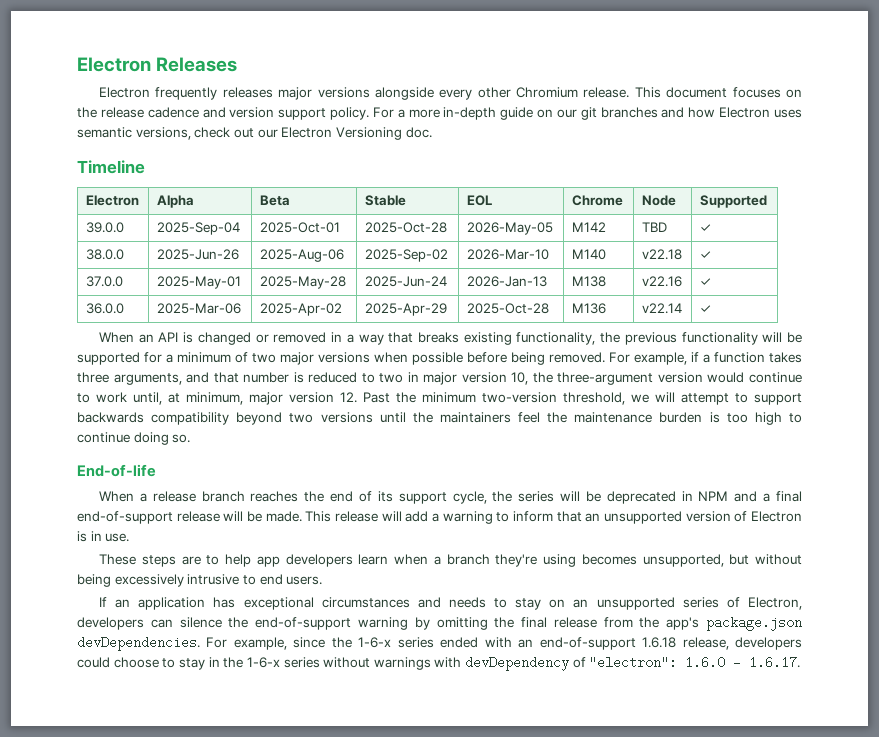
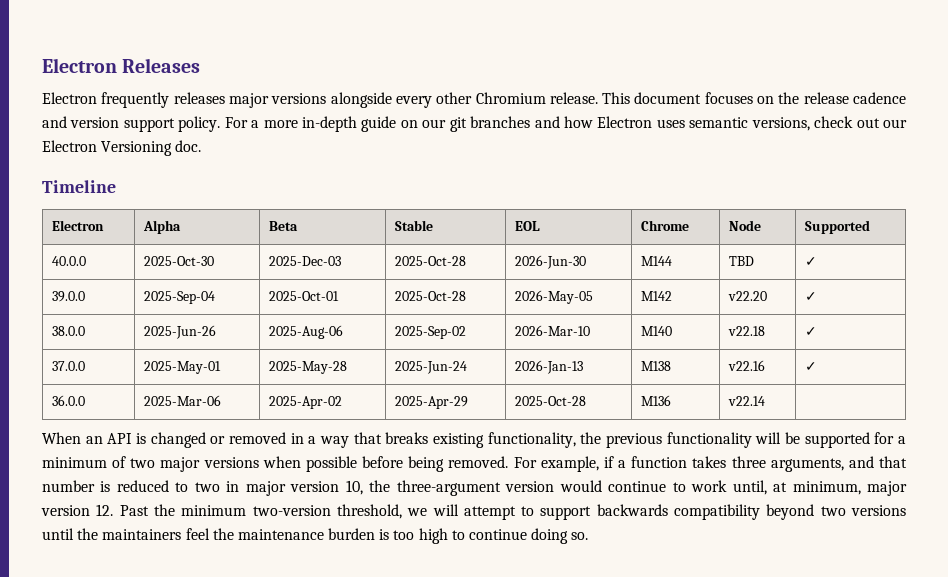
(767, 201) none -> [52,256,87,266] [144,256,215,266] [269,256,342,266] [395,256,467,266] [515,255,587,269] [641,256,673,266] [729,256,755,266] [805,257,818,266] // 40.0.0 | 2025-Oct-30 | 2025-Dec-03 | 2025-Oct-28 | 2026-Jun-30 | M144 | TBD | ✓
[641,222,667,232] TBD -> [728,291,768,301] v22.20
[699,305,711,313] ✓ -> (766, 401) none
[77,464,156,477] [99,491,803,504] [77,511,802,524] [77,531,130,542] [99,554,803,567] [77,574,323,587] [99,597,803,610] [77,616,803,631] [77,636,802,651] [77,656,801,671] // End-of-life // When a release branch reaches the end of its support cycle, the series will be deprecated in NPM and a final end-of-support release will be made. This release will add a warning to inform that an unsupported version of Electron is in use. // These steps are to help app developers learn when a branch they're using becomes unsupported, but without being excessively intrusive to end users. // If an application has exceptional circumstances and needs to stay on an unsupported series of Electron, developers can silence the end-of-support warning by omitting the final release from the app's package.json devDependencies. For example, since the 1-6-x series ended with an end-of-support 1.6.18 release, developers could choose to stay in the 1-6-x series without warnings with devDependency of "electron": 1.6.0 - 1.6.17. -> (589, 536) none

